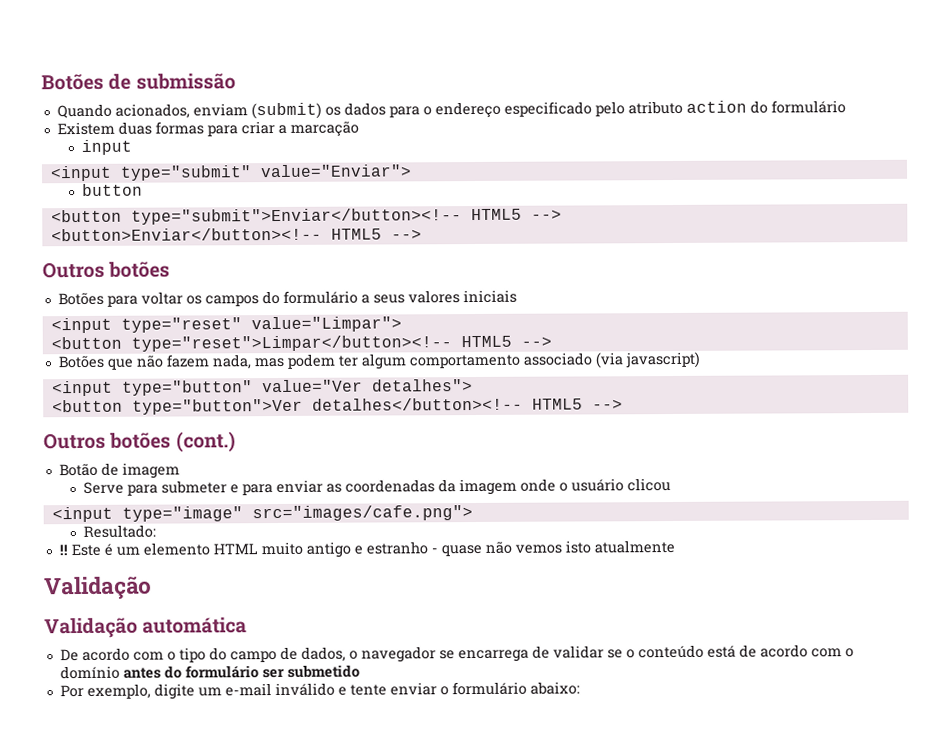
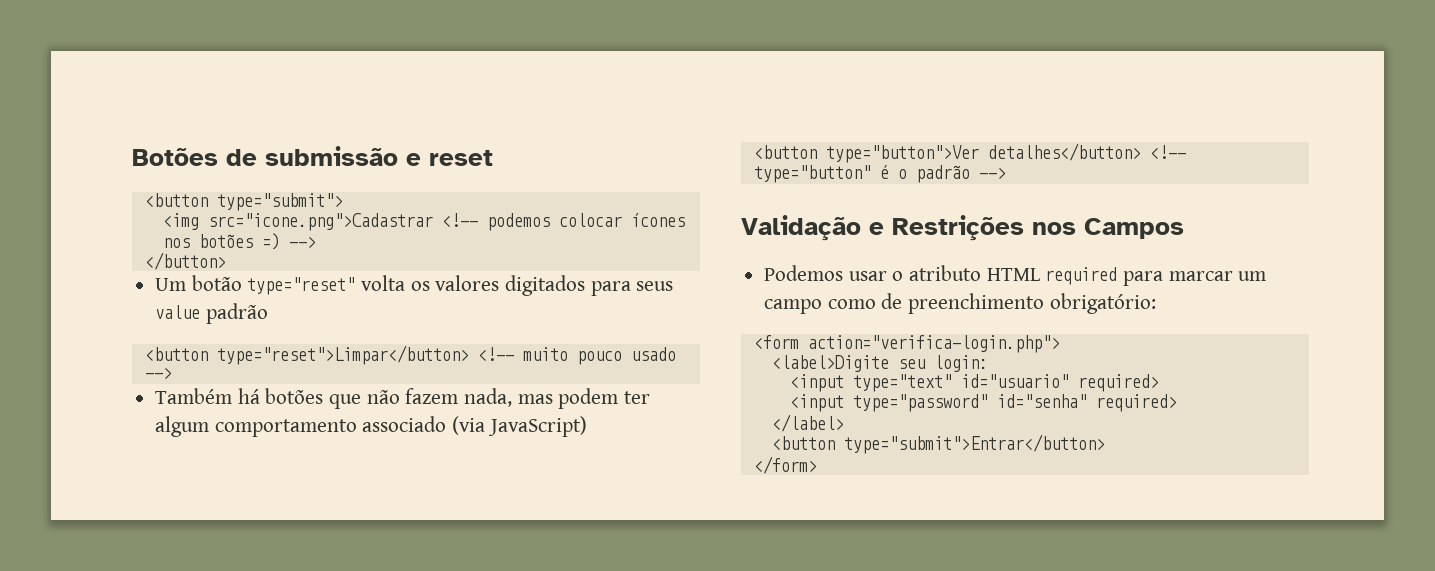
[56,100,846,120] [56,121,359,137] [81,139,133,155] [49,164,412,182] [82,183,144,196] [50,208,562,225] [50,227,422,242] [42,261,171,279] [57,289,517,307] [50,316,402,334] [50,335,552,352] [57,355,104,369] // Quando acionados, enviam (submit) os dados para o endereço especificado pelo atributo action do formulário // Existem duas formas para criar a marcação // input // <input type="submit" value="Enviar"> // button // <button type="submit">Enviar</button><!-- HTML5 --> // <button>Enviar</button><!-- HTML5 --> // Outros botões // Botões para voltar os campos do formulário a seus valores iniciais // <input type="reset" value="Limpar"> // <button type="reset">Limpar</button><!-- HTML5 --> // Botões -> [406,150,493,166] [144,193,343,211] [162,213,685,231] [162,233,316,250] [144,252,226,270] [155,275,674,296] [155,303,268,324] [144,345,676,365] [144,367,172,379] [155,388,324,404] e reset // <button type="submit"> // <img src="icone.png">Cadastrar <!-- podemos colocar ícones nos botões =) --> // </button> // Um botão type="reset" volta os valores digitados para seus value padrão // <button type="reset">Limpar</button> <!-- muito pouco usado --> // Também há botões
[624,351,701,369] [51,379,473,397] [51,397,623,415] [43,431,236,453] [58,462,180,479] [83,478,672,496] [51,505,473,523] [83,524,157,538] [58,539,675,558] [44,575,152,601] [44,617,248,639] [59,644,854,663] [59,664,360,680] [59,681,580,700] javascript) // <input type="button" value="Ver detalhes"> // <button type="button">Ver detalhes</button><!-- HTML5 --> // Outros botões (cont.) // Botão de imagem // Serve para submeter e para enviar as coordenadas da imagem onde o usuário clicou // <input type="image" src="images/cafe.png"> // Resultado: // !! Este é um elemento HTML muito antigo e estranho - quase não vemos isto atualmente // Validação // Validação automática // De acordo com o tipo do campo de dados, o navegador se encarrega de validar se o conteúdo está de acordo com o domínio antes do formulário ser submetido // Por exemplo, digite um e-mail inválido e tente enviar o formulário abaixo: -> [487,416,587,437] [753,143,1186,163] [753,165,1006,183] [741,215,1184,241] [764,265,1267,286] [764,293,1156,314] [753,335,1060,353] [771,355,988,372] [789,374,1159,392] [789,394,1177,412] [771,414,844,432] [771,434,1105,454] [753,456,817,474] JavaScript) // <button type="button">Ver detalhes</button> <!-- type="button" é o padrão --> // Validação e Restrições nos Campos // Podemos usar o atributo HTML required para marcar um campo como de preenchimento obrigatório: // <form action="verifica-login.php"> // <label>Digite seu login: // <input type="text" id="usuario" required> // <input type="password" id="senha" required> // </label> // <button type="submit">Entrar</button> // </form>

